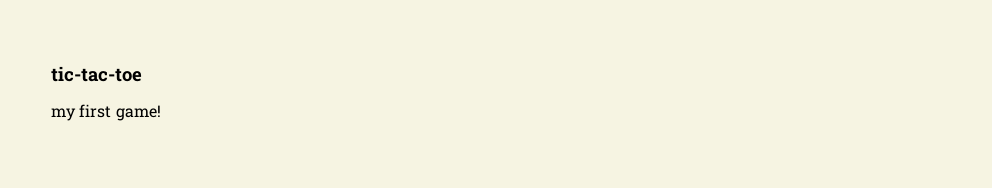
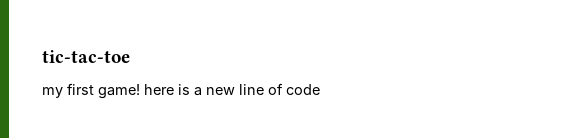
(161, 113) none -> [144,83,320,96] here is a new line of code

